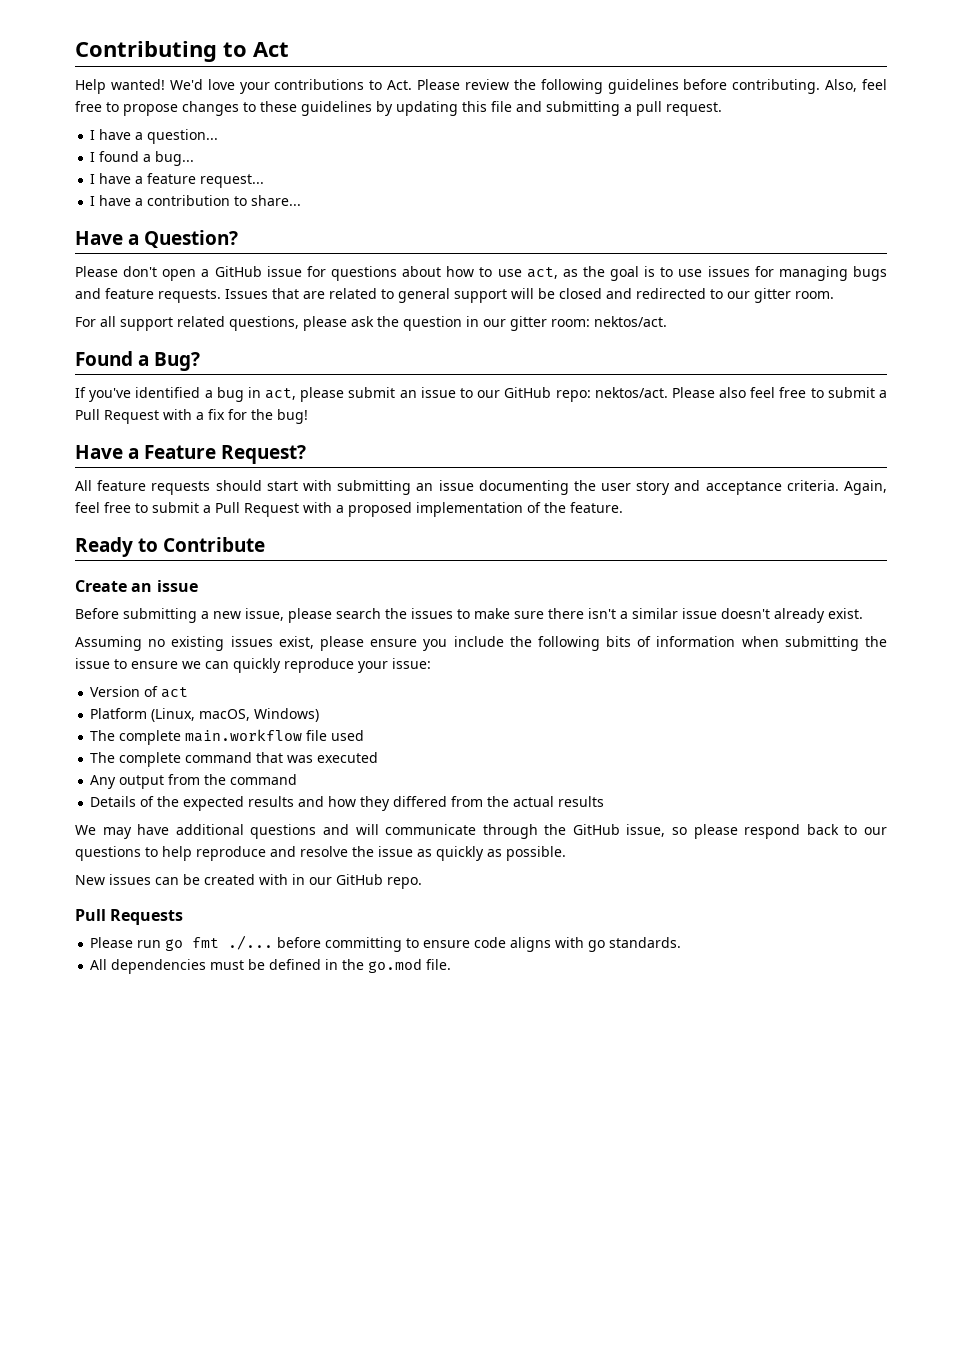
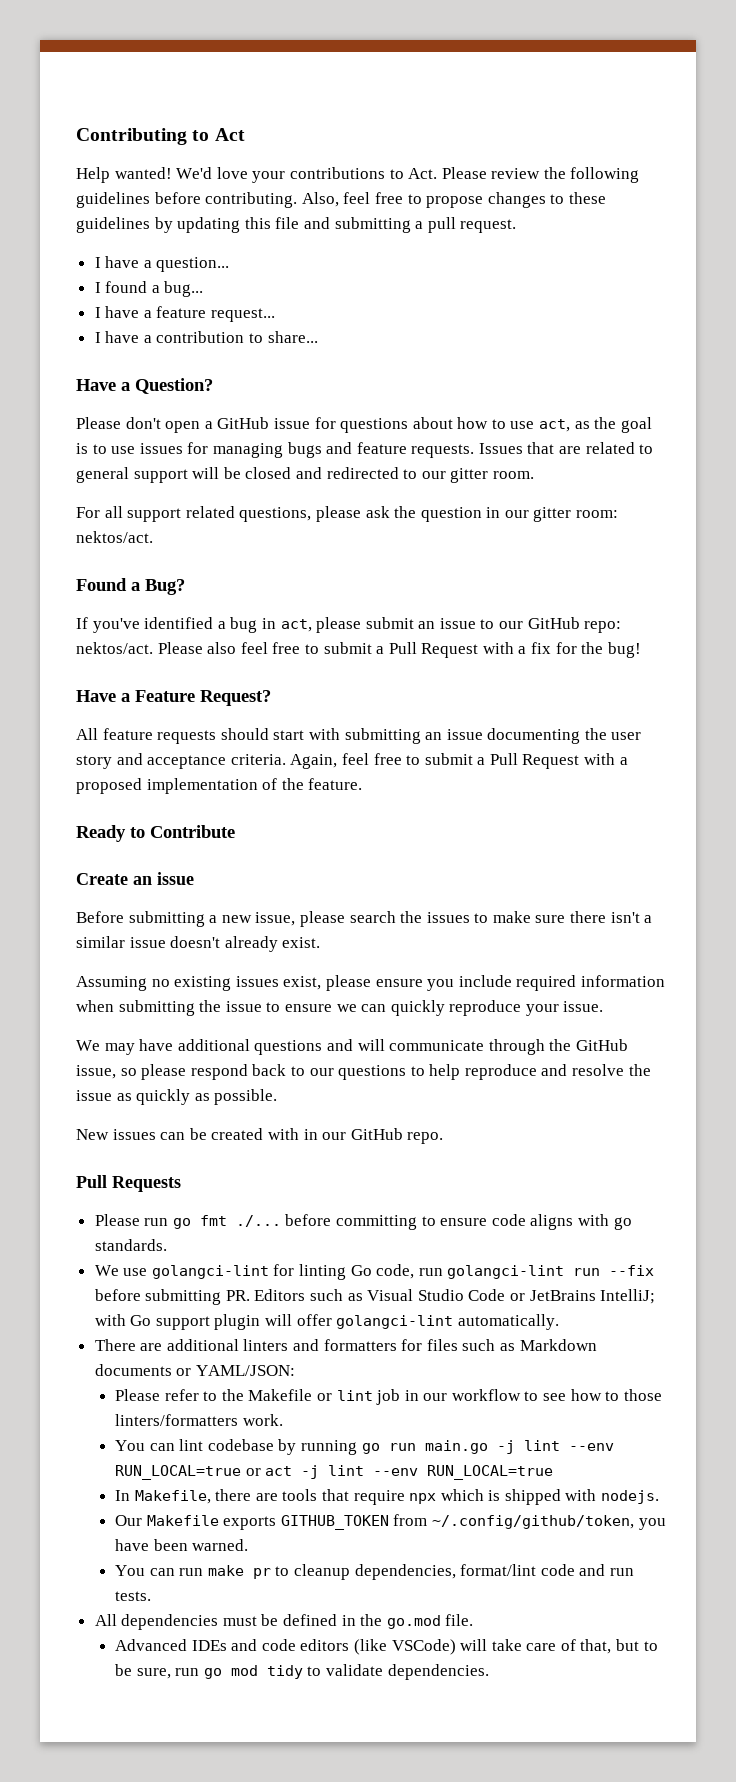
[509,636,652,651] the following bits of -> [516,975,577,991] required
[392,658,431,669] [90,686,189,698] [90,708,320,722] [90,729,365,745] [90,752,379,767] [90,774,298,789] [90,796,605,811] issue: // Version of act // Platform (Linux, macOS, Windows) // The complete main.workflow file used // The complete command that was executed // Any output from the command // Details of the expected results and how they differed from the actual results -> [563,1001,604,1012] issue.
(682, 942) none -> [94,1264,655,1280] [94,1289,656,1305] [94,1314,559,1330] [94,1339,597,1351] [94,1364,295,1376] [114,1389,662,1405] [114,1414,283,1426] [114,1439,614,1455] [114,1465,554,1480] [114,1489,660,1505] [114,1514,666,1530] [114,1539,249,1551] [114,1564,634,1580] [114,1591,151,1601] // We use golangci-lint for linting Go code, run golangci-lint run --fix before submitting PR. Editors such as Visual Studio Code or JetBrains IntelliJ; with Go support plugin will offer golangci-lint automatically. // There are additional linters and formatters for files such as Markdown documents or YAML/JSON: // Please refer to the Makefile or lint job in our workflow to see how to those linters/formatters work. // You can lint codebase by running go run main.go -j lint --env RUN_LOCAL=true or act -j lint --env RUN_LOCAL=true // In Makefile, there are tools that require npx which is shipped with nodejs. // Our Makefile exports GITHUB_TOKEN from ~/.config/github/token, you have been warned. // You can run make pr to cleanup dependencies, format/lint code and run tests.
(452, 964) none -> [114,1639,658,1655] [114,1664,489,1680] // Advanced IDEs and code editors (like VSCode) will take care of that, but to be sure, run go mod tidy to validate dependencies.

